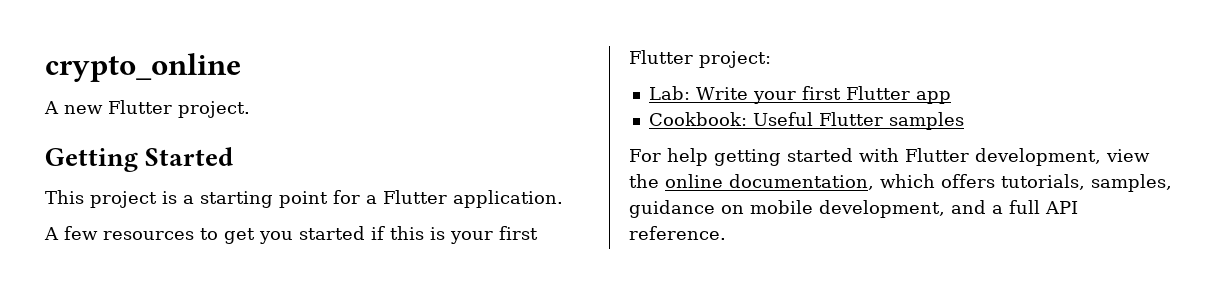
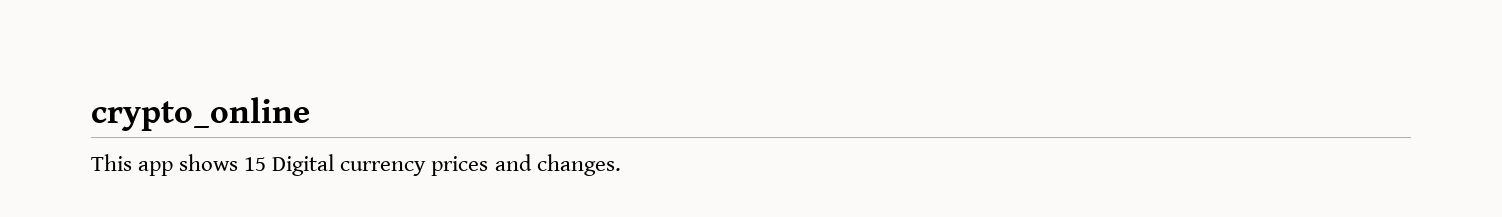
[44,100,250,118] [45,147,234,172] [45,190,563,208] [44,226,538,244] [629,50,771,68] [648,86,951,104] [648,112,964,130] [629,148,1150,166] [629,174,1172,192] [629,200,1078,218] [629,226,726,240] A new Flutter project. // Getting Started // This project is a starting point for a Flutter application. // A few resources to get you started if this is your first Flutter project: // Lab: Write your first Flutter app // Cookbook: Useful Flutter samples // For help getting started with Flutter development, view the online documentation, which offers tutorials, samples, guidance on mobile development, and a full API reference. -> [91,154,621,176] This app shows 15 Digital currency prices and changes.

